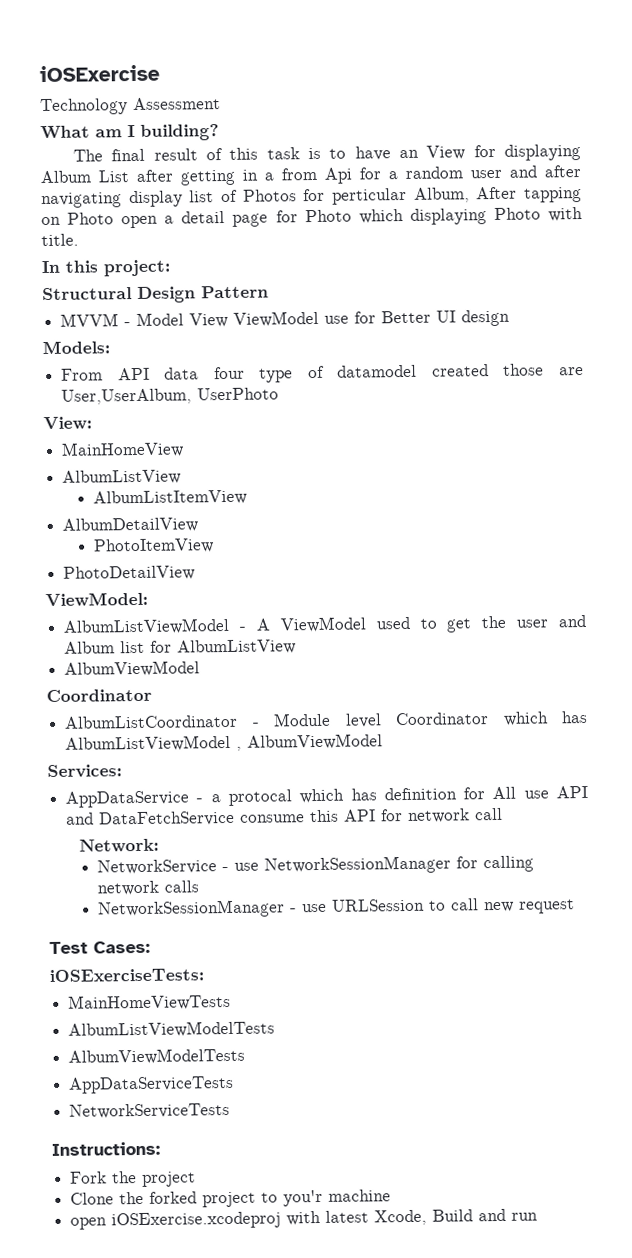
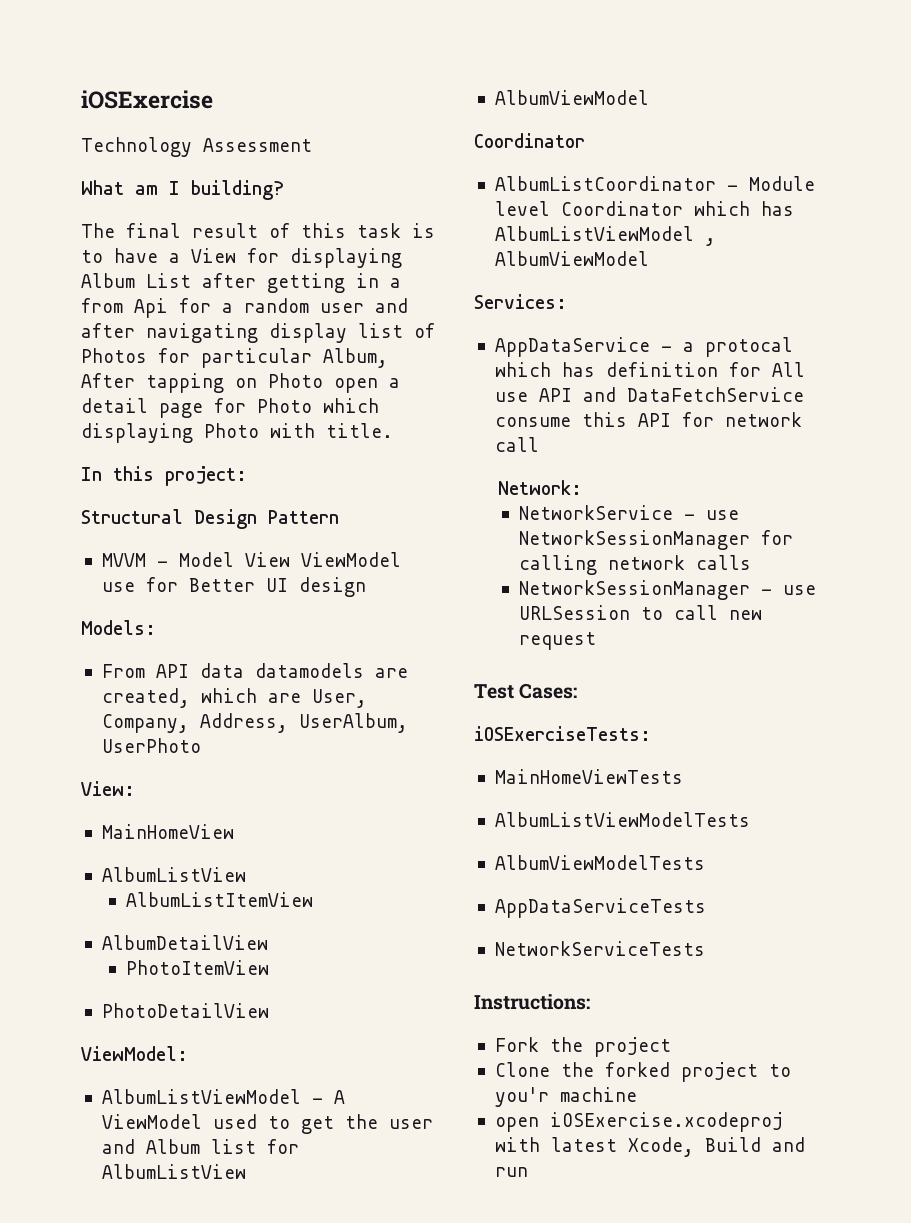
[399,149,420,159] an -> [169,253,180,263] a
[332,187,407,205] perticular -> [201,348,312,368] particular
[213,363,584,383] [61,388,193,405] four type of datamodel created those are User,UserAlbum, -> [254,663,408,678] [101,688,367,708] [101,713,408,733] datamodels are created, which are User, Company, Address, UserAlbum,

